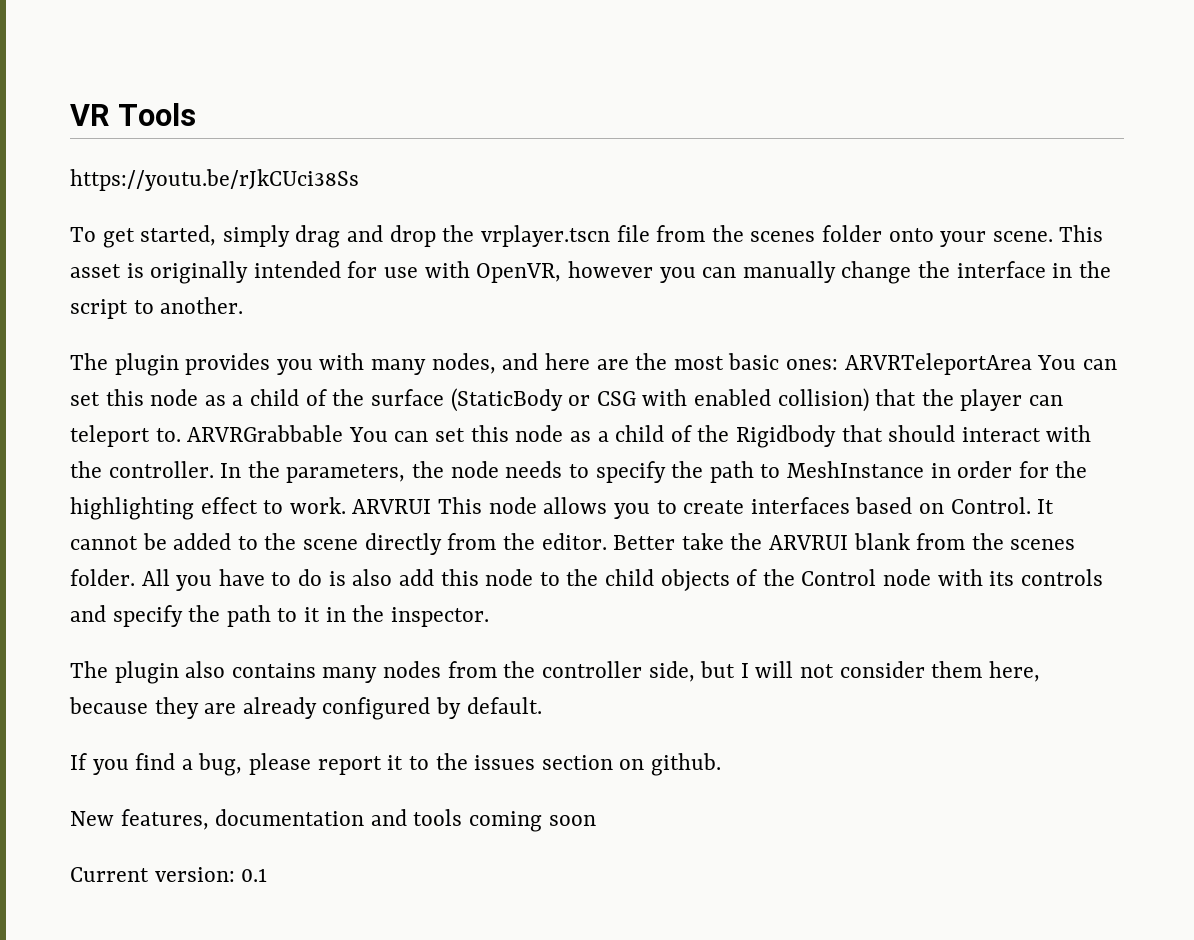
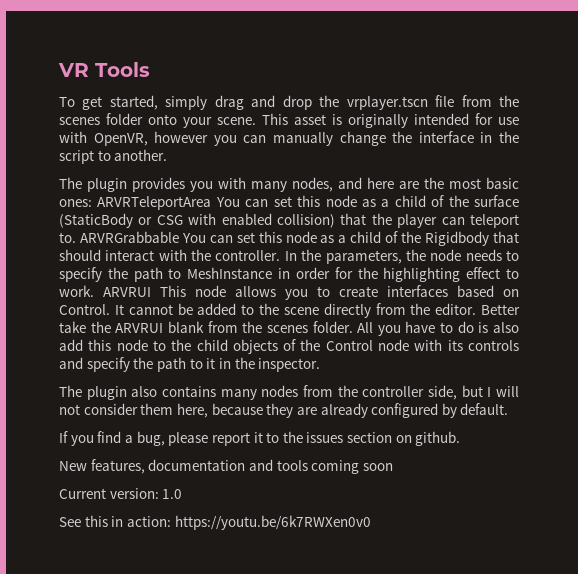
[70,169,359,191] // https://youtu.be/rJkCUci38Ss -> (150, 69) none
[241,868,268,882] 0.1 -> [162,489,183,499] [59,515,371,530] 1.0 // See this in action: https://youtu.be/6k7RWXen0v0

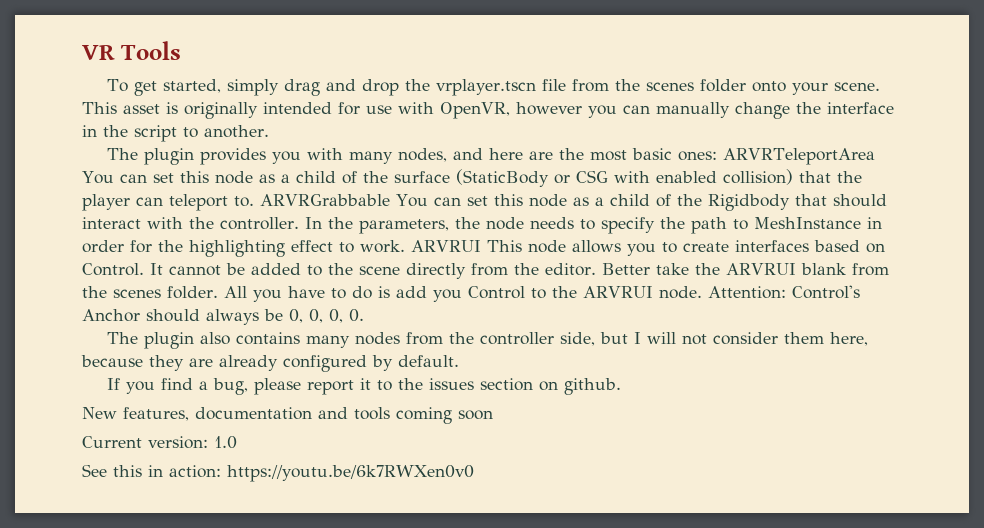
[493,322,520,333] [59,339,520,354] [59,357,321,372] also add this node to the child objects of the Control node with its controls and specify the path to it in the inspector. -> [395,285,860,302] [82,309,364,325] add you Control to the ARVRUI node. Attention: Control's Anchor should always be 0, 0, 0, 0.

